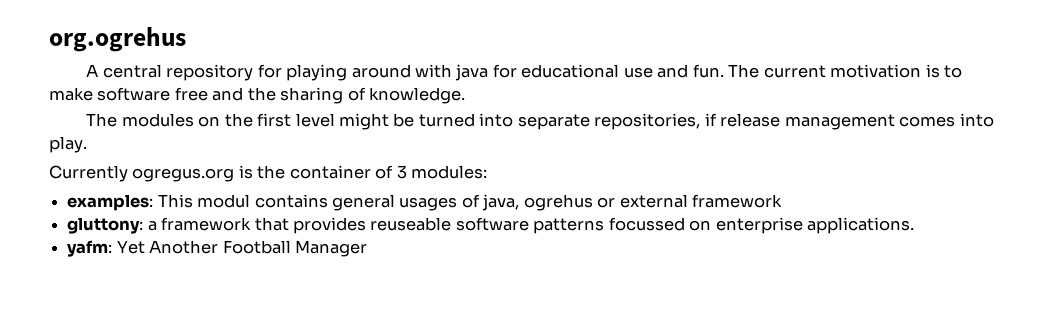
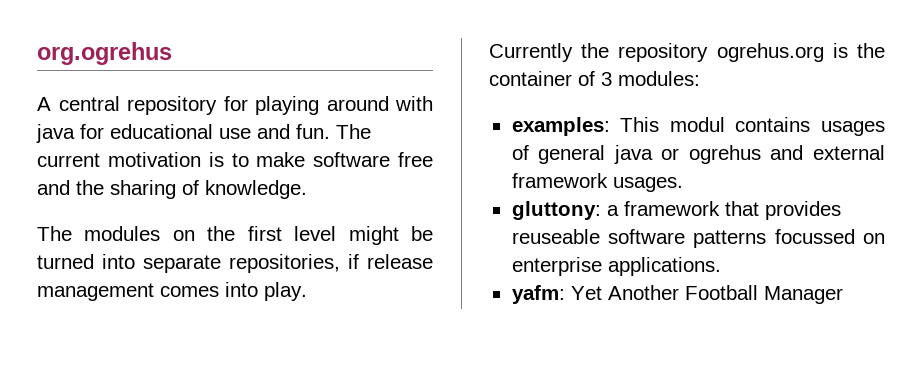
[132,168,235,182] ogregus.org -> [581,43,824,62] the repository ogrehus.org
[331,194,395,211] general -> (811, 124) none
[482,194,616,211] java, ogrehus or -> [538,145,804,164] general java or ogrehus and
(783, 201) none -> [612,177,683,192] usages.

